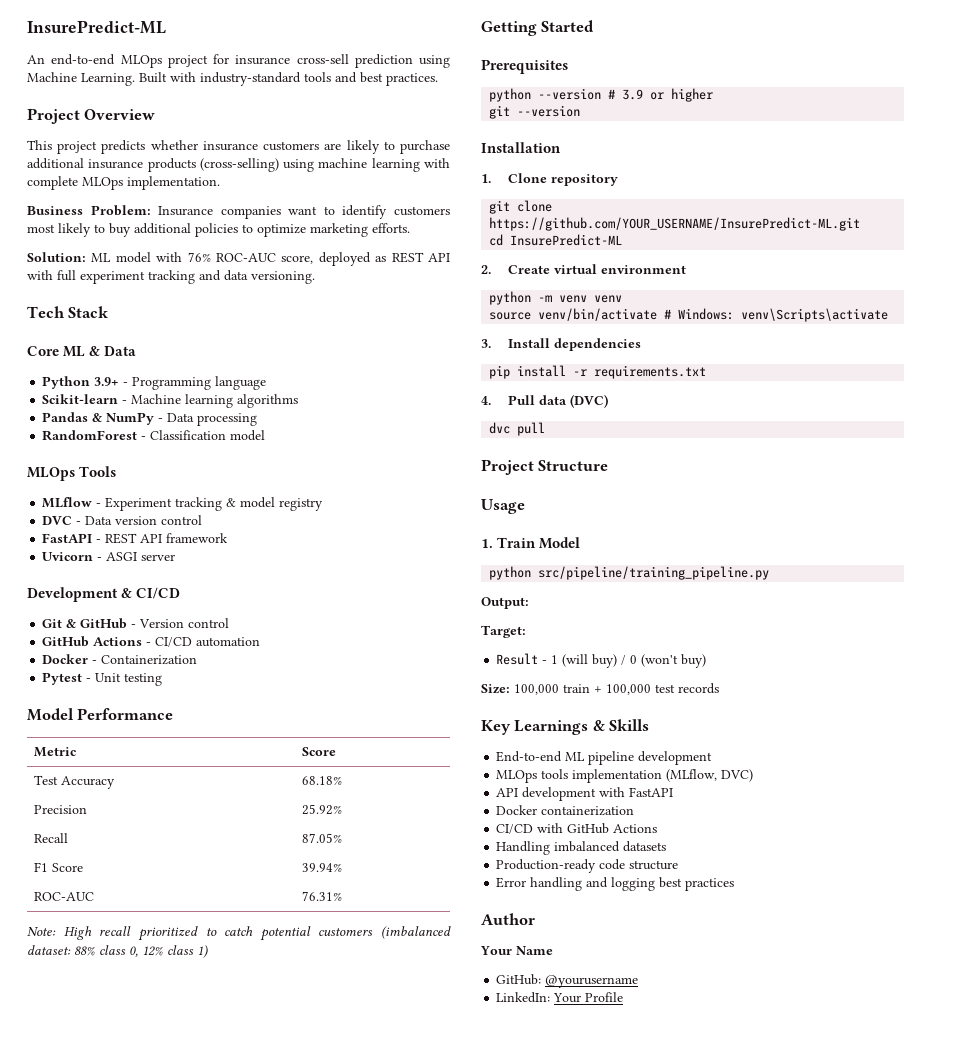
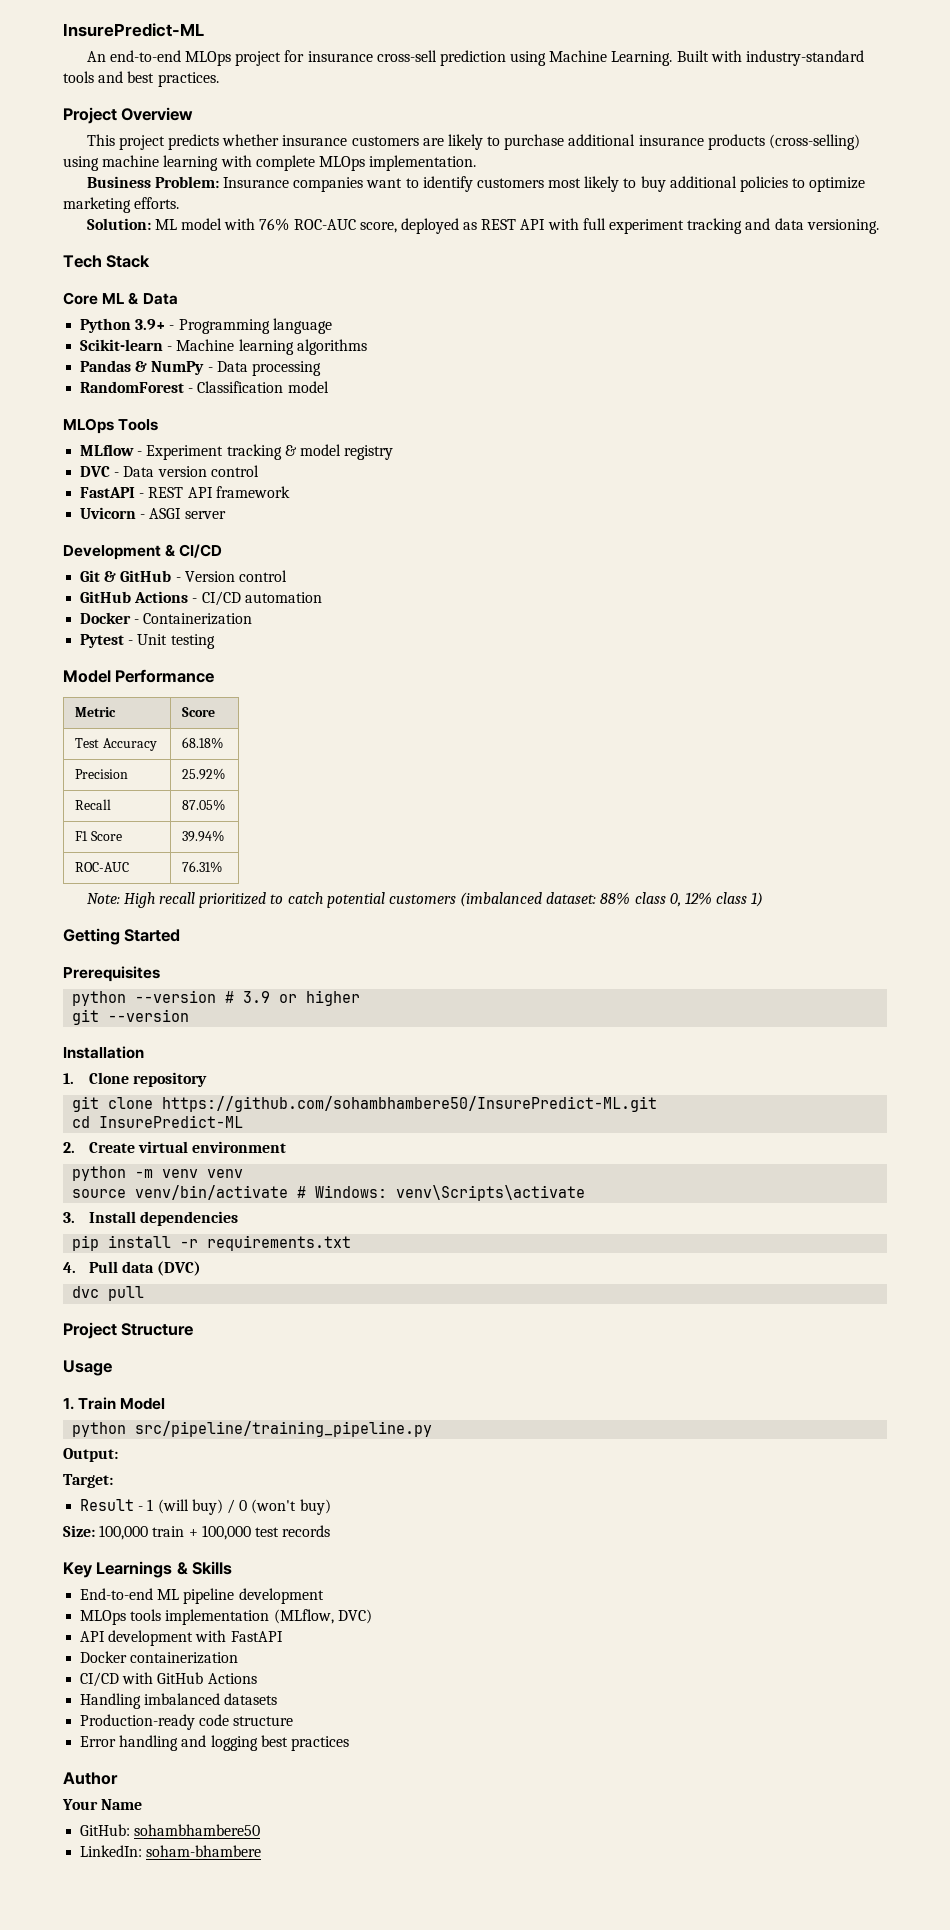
[489,217,861,231] https://github.com/YOUR_USERNAME/InsurePredict-ML.git -> [162,1096,658,1112] https://github.com/sohambhambere50/InsurePredict-ML.git
[545,975,639,988] @yourusername -> [134,1824,261,1836] sohambhambere50
[553,992,624,1003] Your Profile -> [146,1845,262,1857] soham-bhambere

